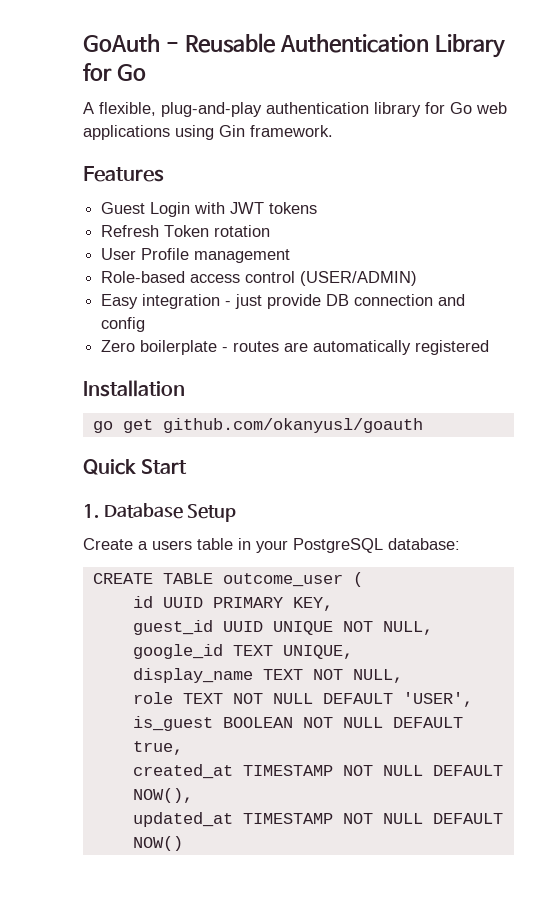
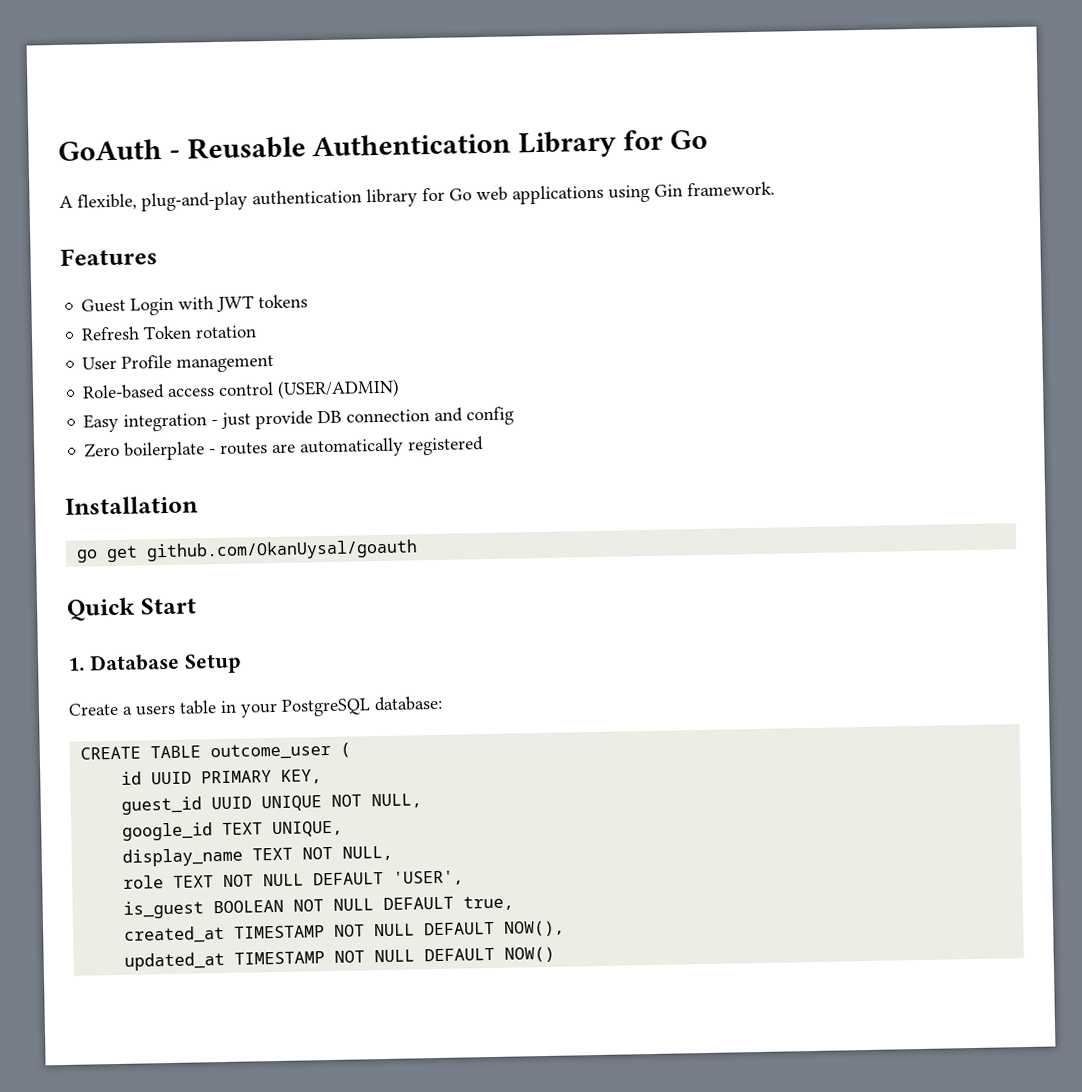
[162,418,423,433] github.com/okanyusl/goauth -> [146,539,419,562] github.com/OkanUysal/goauth

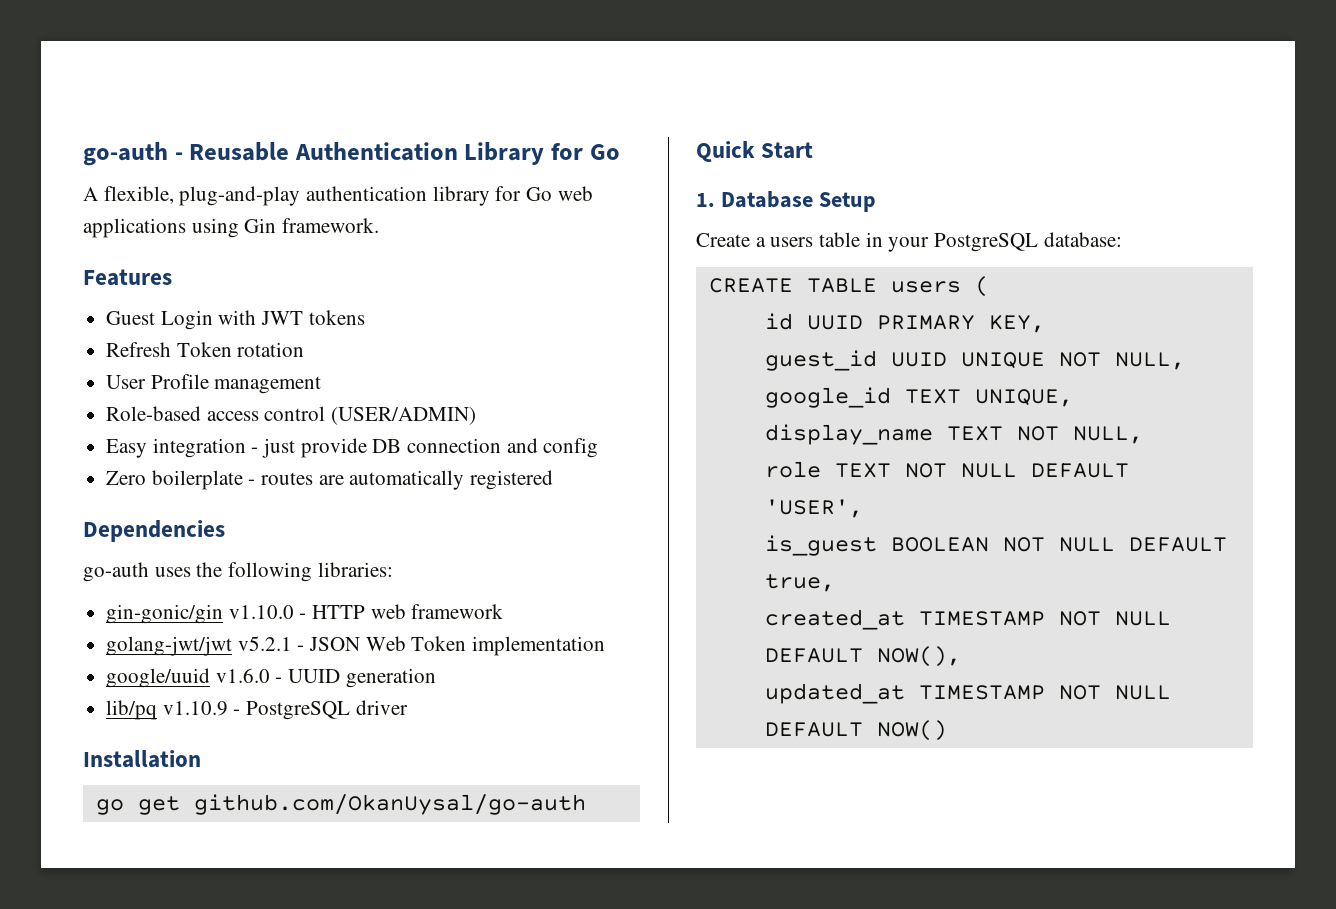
[58,139,162,161] GoAuth -> [83,142,168,166] go-auth
(485, 446) none -> [83,520,225,542] [83,562,393,582] [106,604,504,624] [106,636,606,656] [106,668,436,688] [106,700,408,720] // Dependencies // go-auth uses the following libraries: // gin-gonic/gin v1.10.0 - HTTP web framework // golang-jwt/jwt v5.2.1 - JSON Web Token implementation // google/uuid v1.6.0 - UUID generation // lib/pq v1.10.9 - PostgreSQL driver
[146,539,419,562] github.com/OkanUysal/goauth -> [193,794,586,815] github.com/OkanUysal/go-auth
[210,742,332,761] outcome_user -> [890,281,961,293] users

